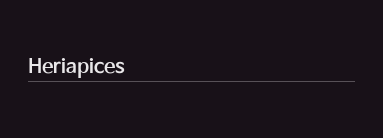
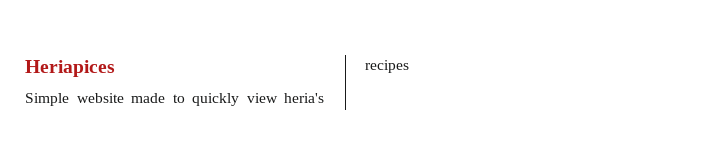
(125, 68) none -> [25,93,324,106] [365,60,409,73] // Simple website made to quickly view heria's recipes

